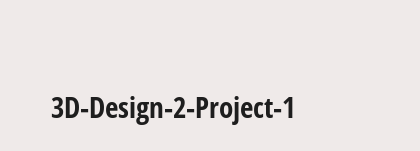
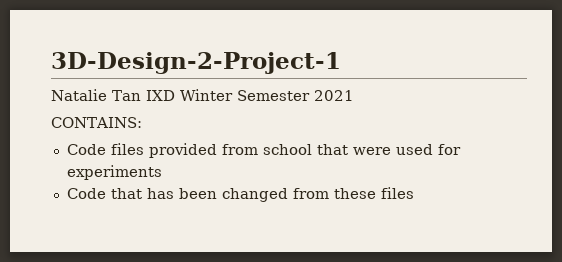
(295, 110) none -> [51,89,354,101] [51,117,142,128] [66,143,461,158] [66,165,162,180] [66,187,414,202] // Natalie Tan IXD Winter Semester 2021 // CONTAINS: // Code files provided from school that were used for experiments // Code that has been changed from these files

